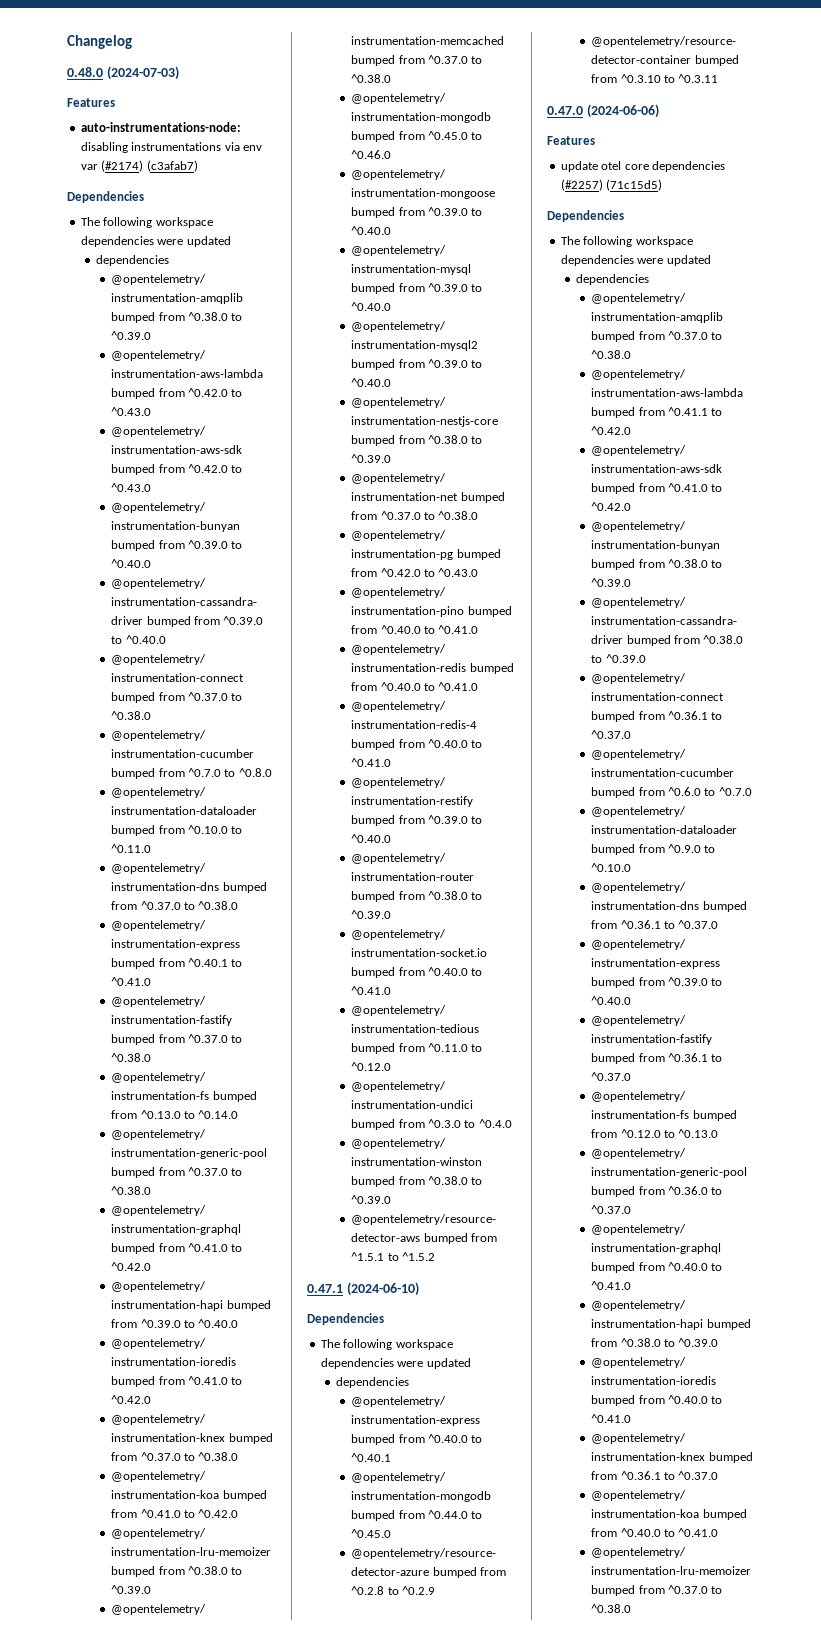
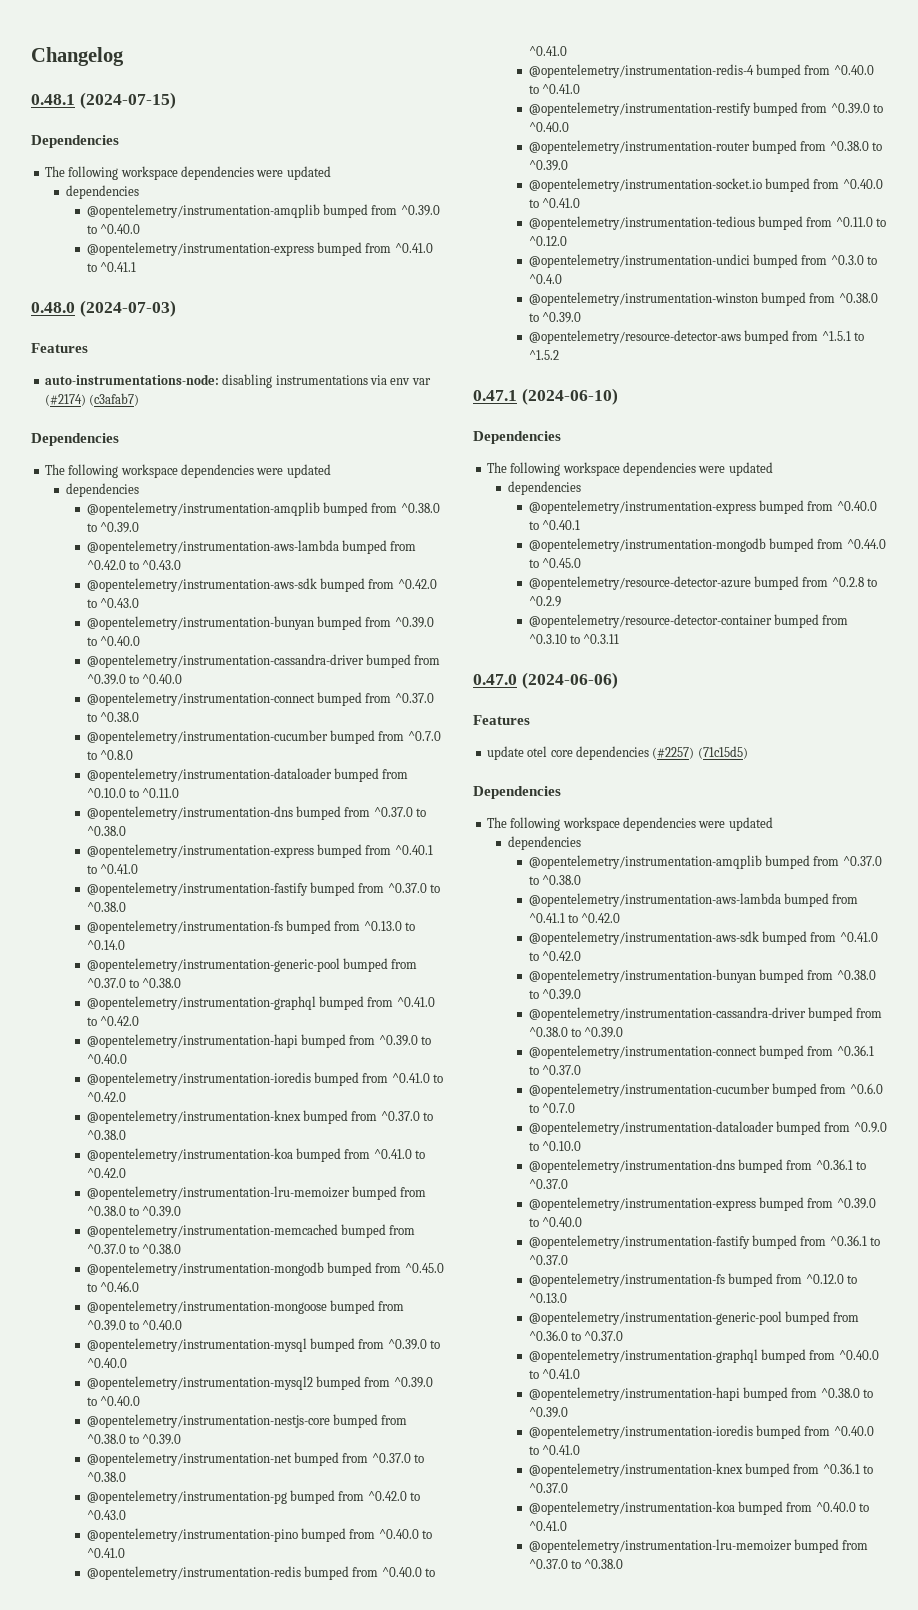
(132, 42) none -> [31,92,176,109] [31,135,119,148] [44,166,331,180] [65,185,139,199] [86,204,440,218] [86,224,140,234] [86,242,433,256] [86,262,136,272] // 0.48.1 (2024-07-15) // Dependencies // The following workspace dependencies were updated // dependencies // @opentelemetry/instrumentation-amqplib bumped from ^0.39.0 to ^0.40.0 // @opentelemetry/instrumentation-express bumped from ^0.41.0 to ^0.41.1

